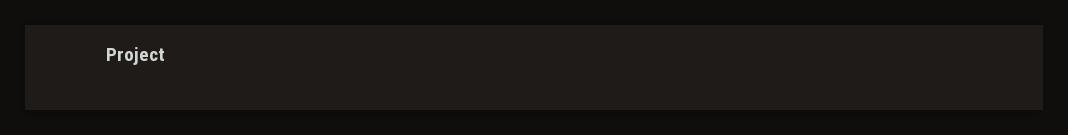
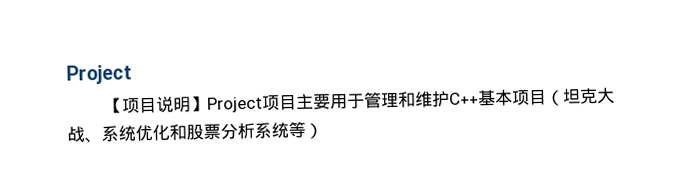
[106,47,165,65] Project -> [66,64,132,85] [105,87,616,114] [67,121,323,143] Project // 【项目说明】Project项目主要用于管理和维护C++基本项目（坦克大战、系统优化和股票分析系统等）

